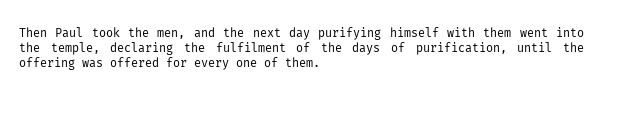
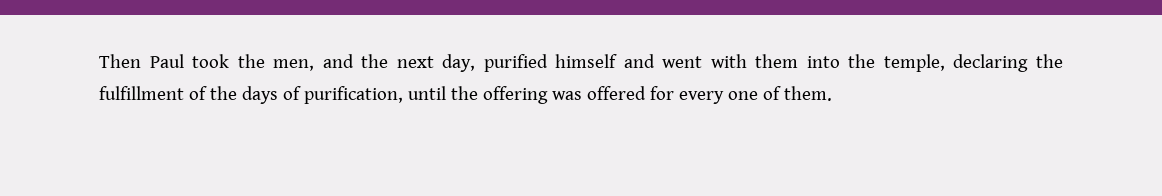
[288,27,439,40] day purifying himself -> [442,54,703,72] day, purified himself and went
[519,28,548,37] went -> (799, 61) none
[215,42,286,52] fulfilment -> [99,86,184,100] fulfillment

